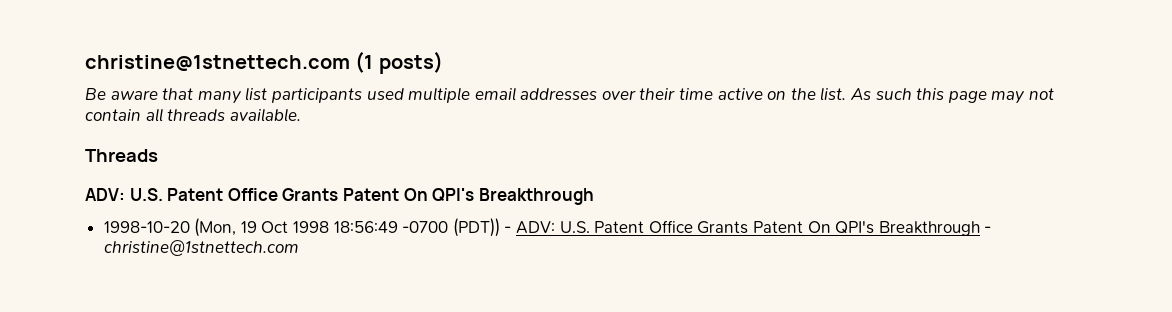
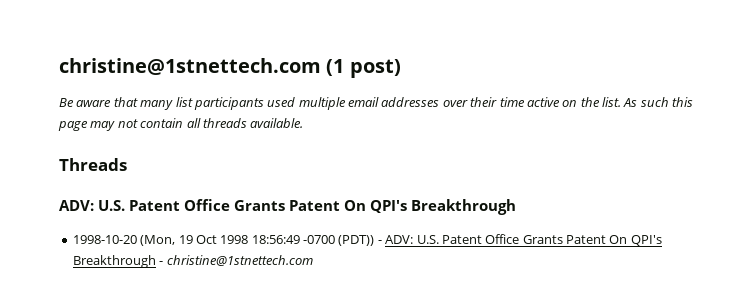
[378,51,443,74] posts) -> [349,59,401,78] post)

